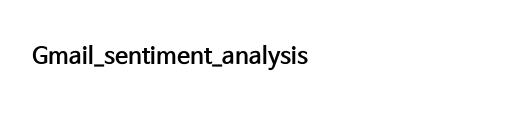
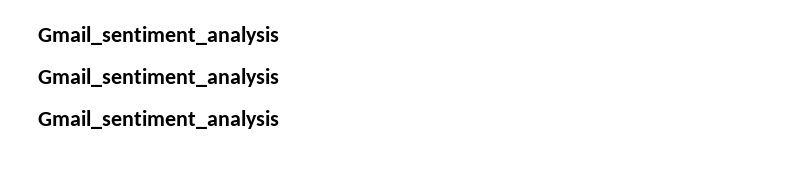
[32,44,308,71] Gmail_sentiment_analysis -> [38,26,279,45] [38,68,279,87] [38,110,279,129] Gmail_sentiment_analysis // Gmail_sentiment_analysis // Gmail_sentiment_analysis

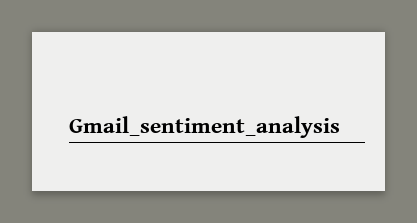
[38,26,279,45] [38,68,279,87] [38,110,279,129] Gmail_sentiment_analysis // Gmail_sentiment_analysis // Gmail_sentiment_analysis -> [69,116,340,138] Gmail_sentiment_analysis

